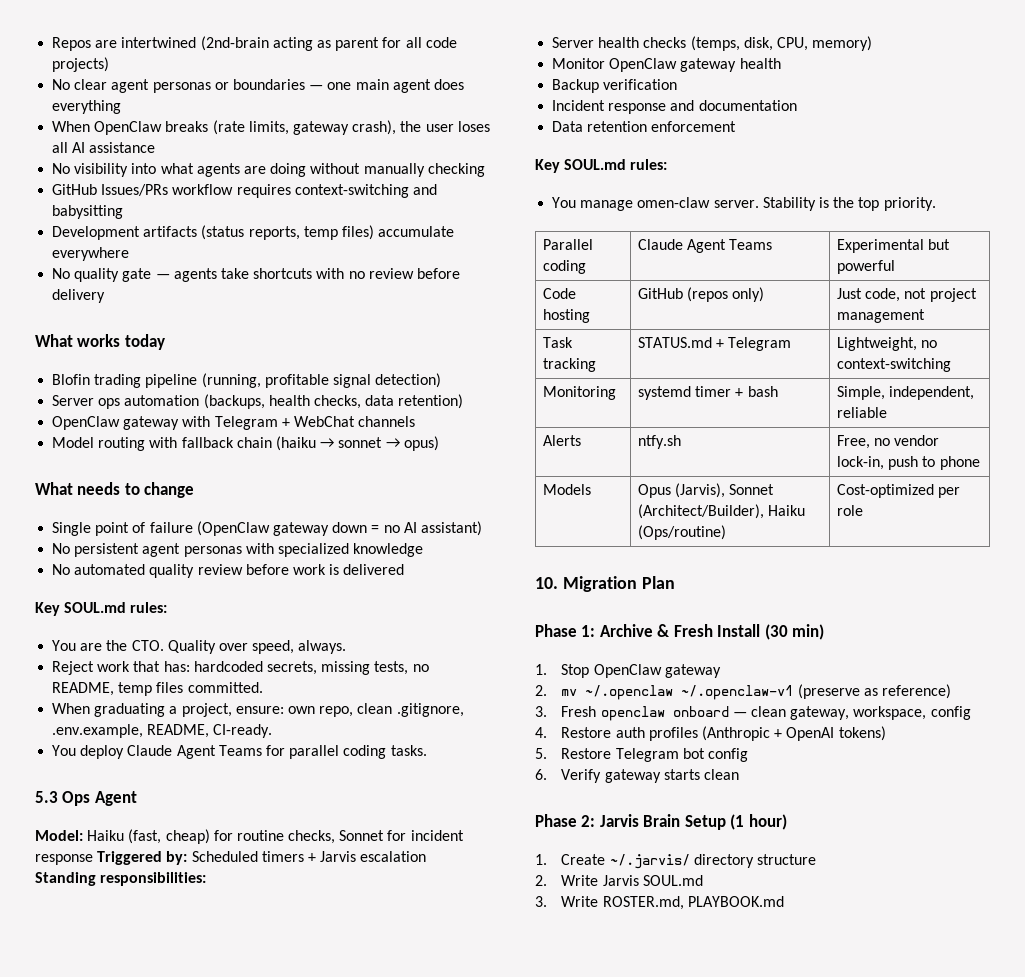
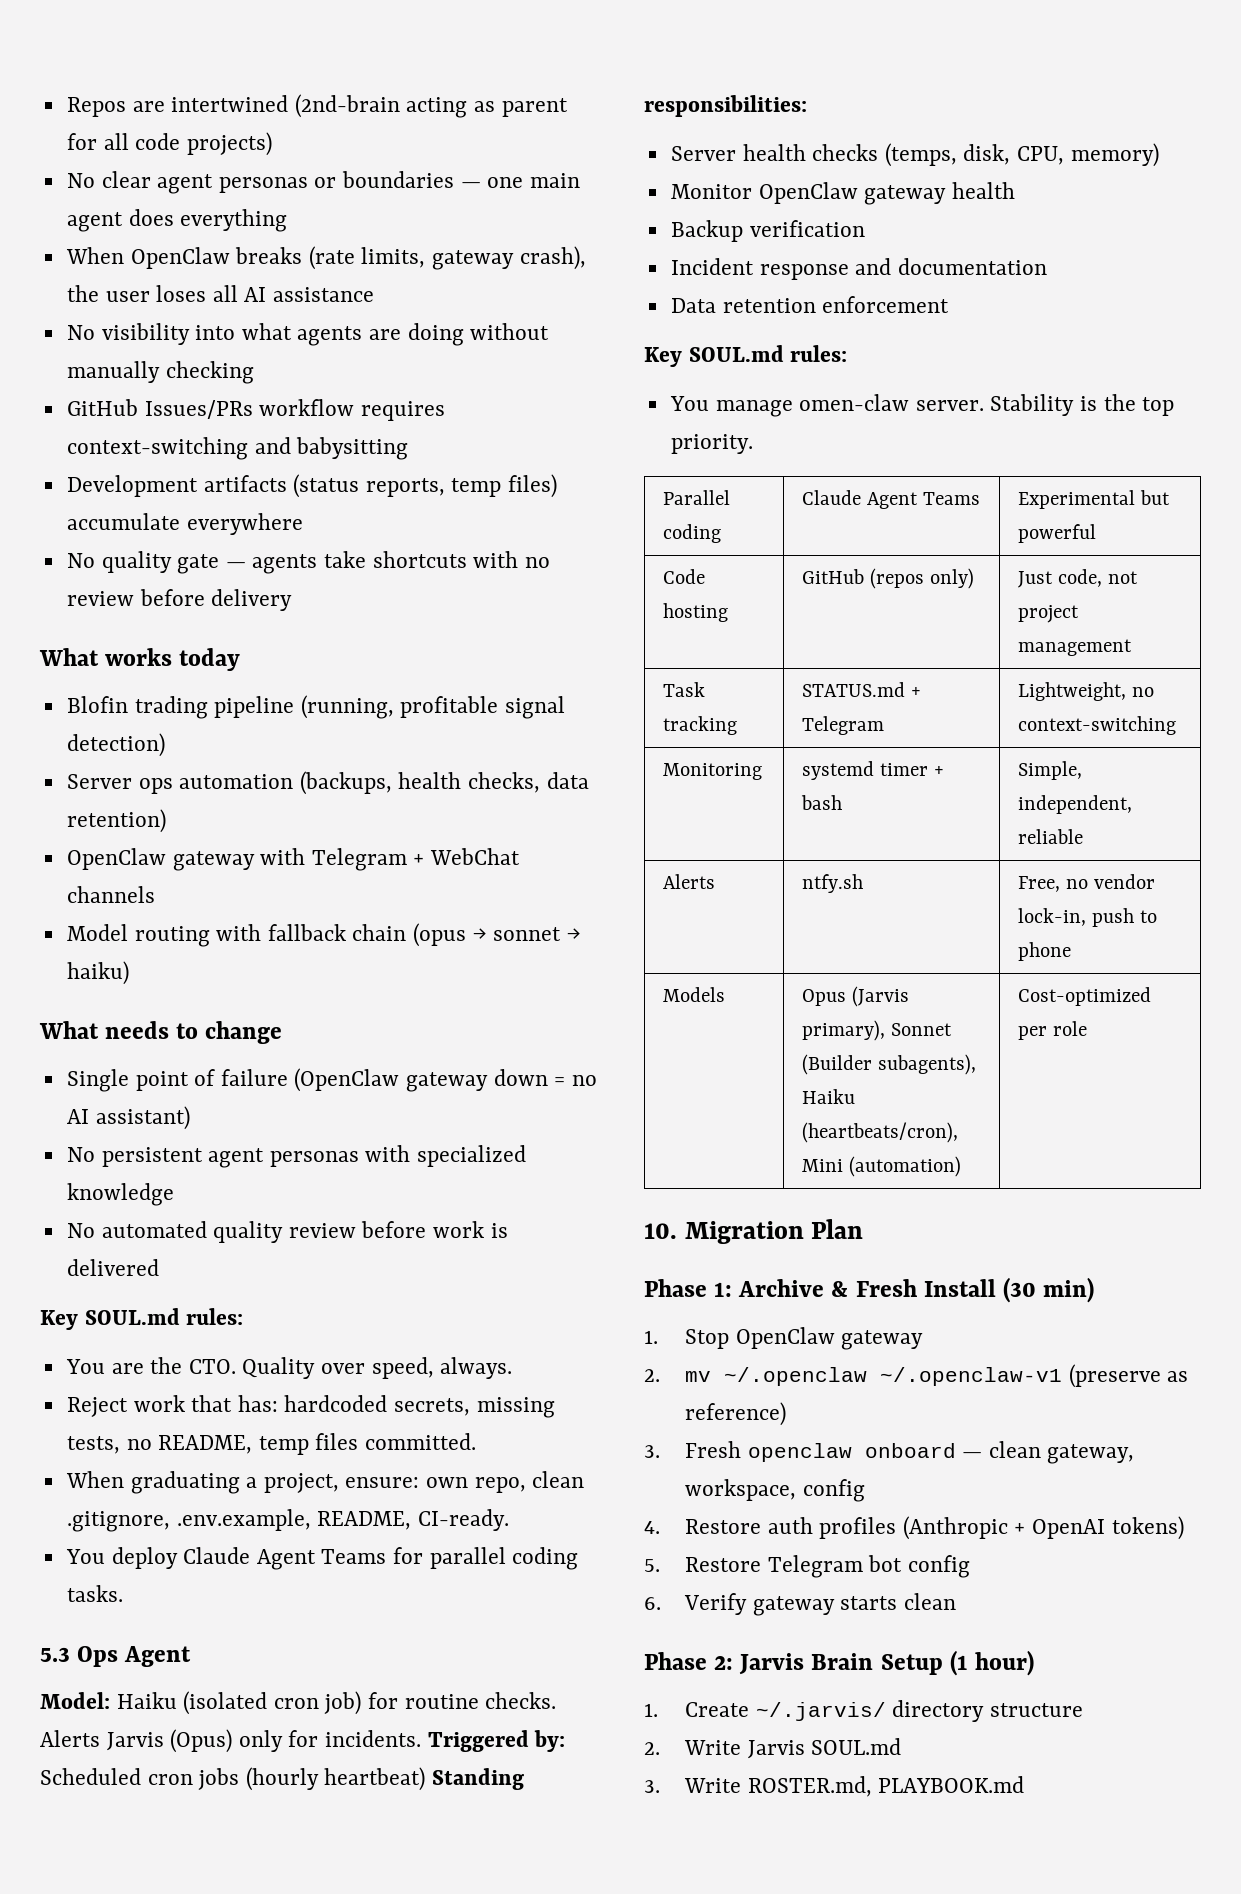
[275,436,316,451] (haiku -> [413,923,467,947] (opus
[403,436,439,451] opus) -> [66,961,129,985] haiku)
[128,829,464,844] [35,851,427,865] (fast, cheap) for routine checks, Sonnet for incident response Triggered by: Scheduled timers + Jarvis escalation -> [183,1691,557,1715] [40,1729,566,1753] [40,1767,426,1791] (isolated cron job) for routine checks. Alerts Jarvis (Opus) only for incidents. Triggered by: Scheduled cron jobs (hourly heartbeat)
[675,483,775,498] [638,504,806,519] [638,525,727,540] (Jarvis), Sonnet (Architect/Builder), Haiku (Ops/routine) -> [852,986,910,1007] [802,1020,953,1041] [802,1054,977,1075] [802,1089,856,1104] [802,1122,959,1143] [802,1156,962,1177] (Jarvis primary), Sonnet (Builder subagents), Haiku (heartbeats/cron), Mini (automation)

